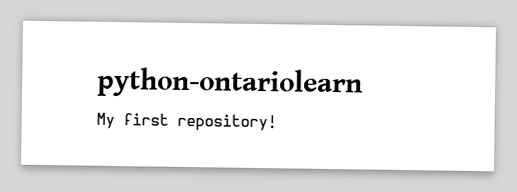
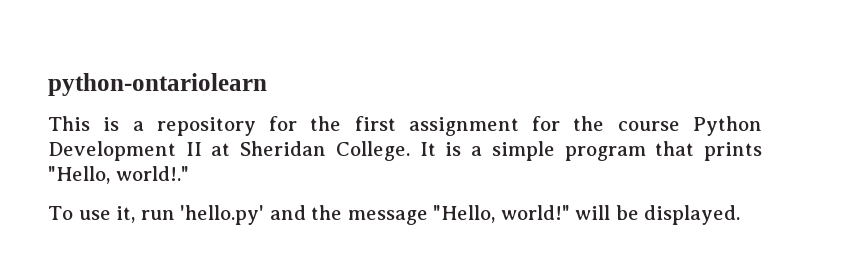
[96,112,277,132] My first repository! -> [48,116,762,136] [48,141,763,161] [48,166,189,184] [48,205,741,225] This is a repository for the first assignment for the course Python Development II at Sheridan College. It is a simple program that prints "Hello, world!." // To use it, run 'hello.py' and the message "Hello, world!" will be displayed.

